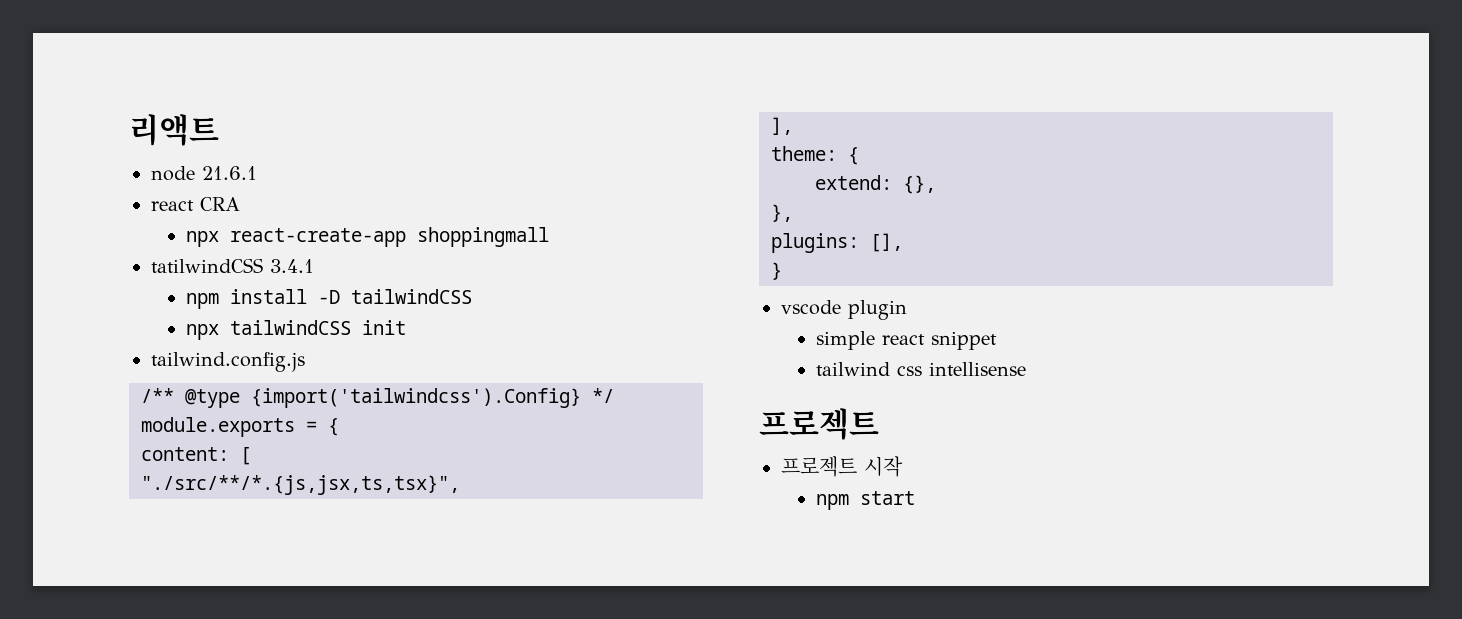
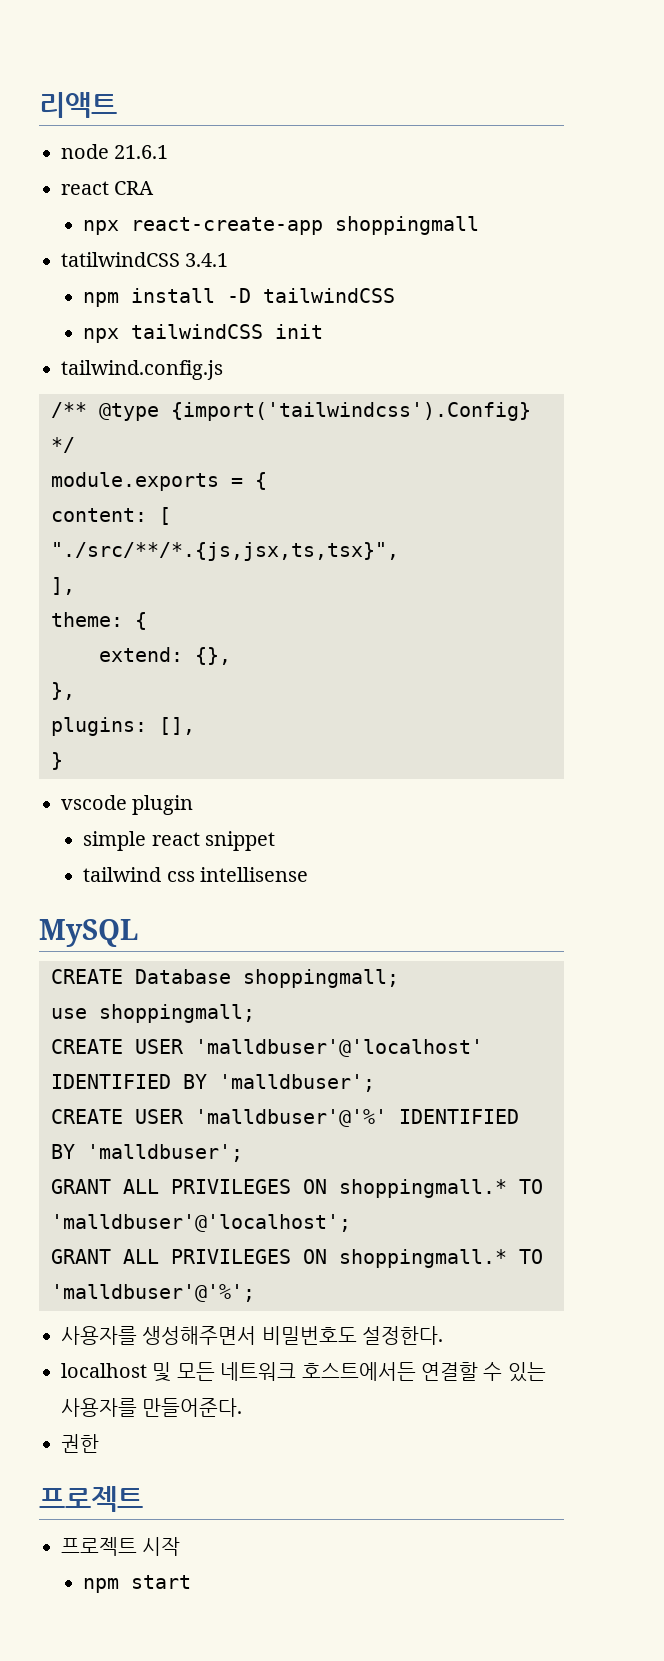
(1026, 369) none -> [39,919,138,947] [51,969,399,988] [51,1004,255,1023] [51,1039,483,1057] [51,1074,375,1092] [51,1109,519,1127] [51,1144,243,1162] [51,1179,543,1198] [51,1214,351,1232] [51,1249,543,1268] [51,1284,255,1302] [61,1326,444,1345] [61,1362,546,1382] [61,1398,243,1417] [61,1434,99,1453] // MySQL // CREATE Database shoppingmall; // use shoppingmall; // CREATE USER 'malldbuser'@'localhost' IDENTIFIED BY 'malldbuser'; // CREATE USER 'malldbuser'@'%' IDENTIFIED BY 'malldbuser'; // GRANT ALL PRIVILEGES ON shoppingmall.* TO 'malldbuser'@'localhost'; // GRANT ALL PRIVILEGES ON shoppingmall.* TO 'malldbuser'@'%'; // 사용자를 생성해주면서 비밀번호도 설정한다. // localhost 및 모든 네트워크 호스트에서든 연결할 수 있는 사용자를 만들어준다. // 권한

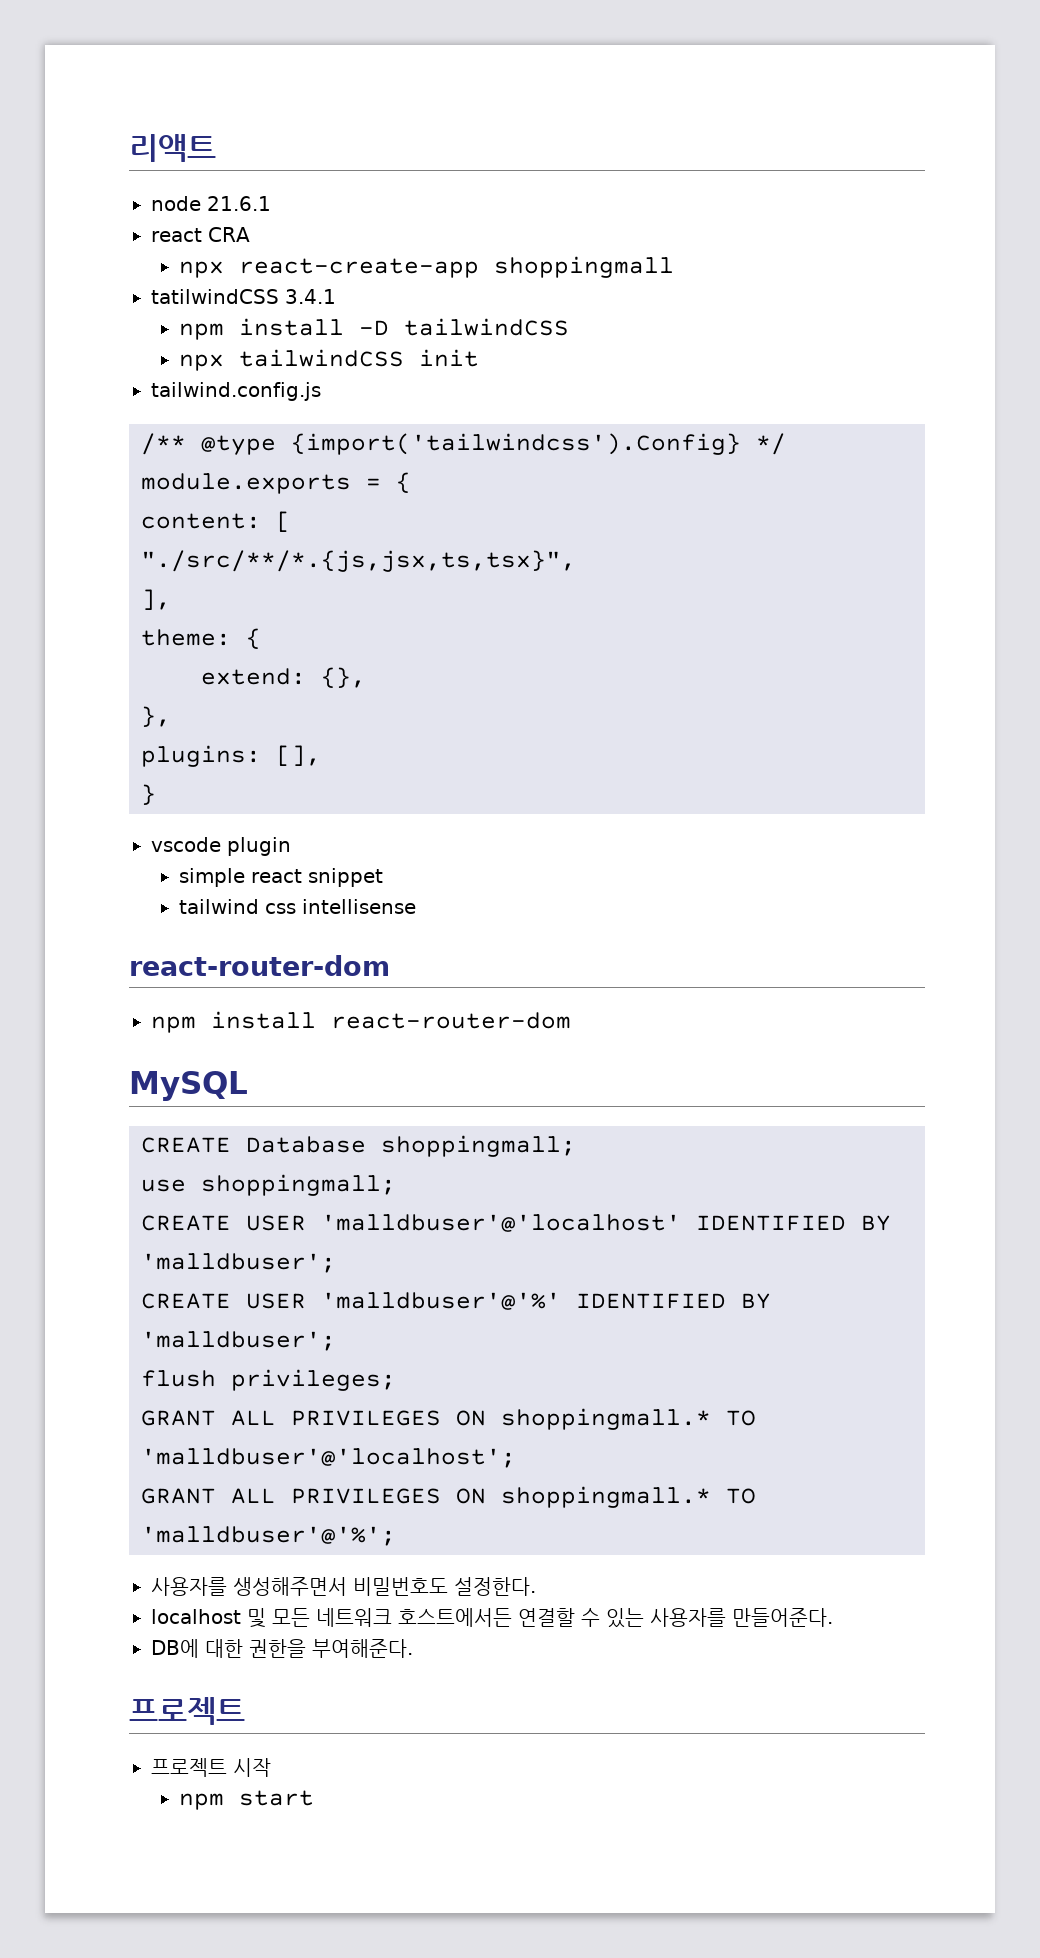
(309, 874) none -> [129,955,390,976] [151,1011,571,1033] // react-router-dom // npm install react-router-dom
(243, 1153) none -> [141,1369,396,1391] // flush privileges;
[61,1434,99,1453] 권한 -> [151,1639,413,1658] DB에 대한 권한을 부여해준다.

